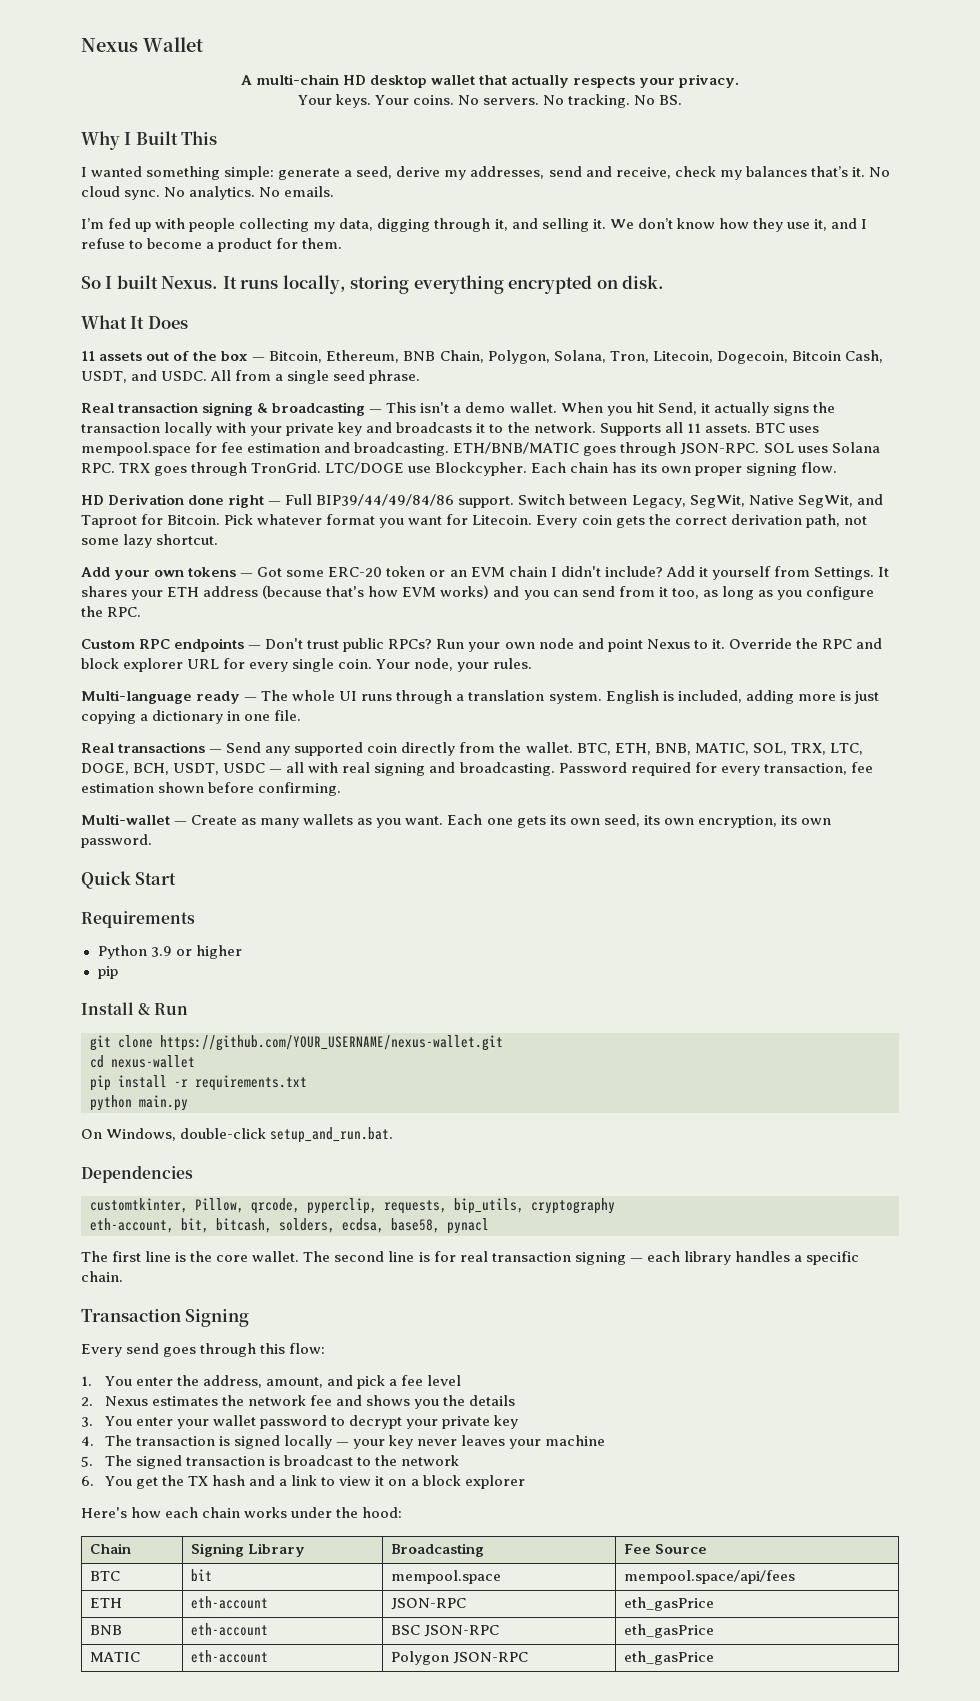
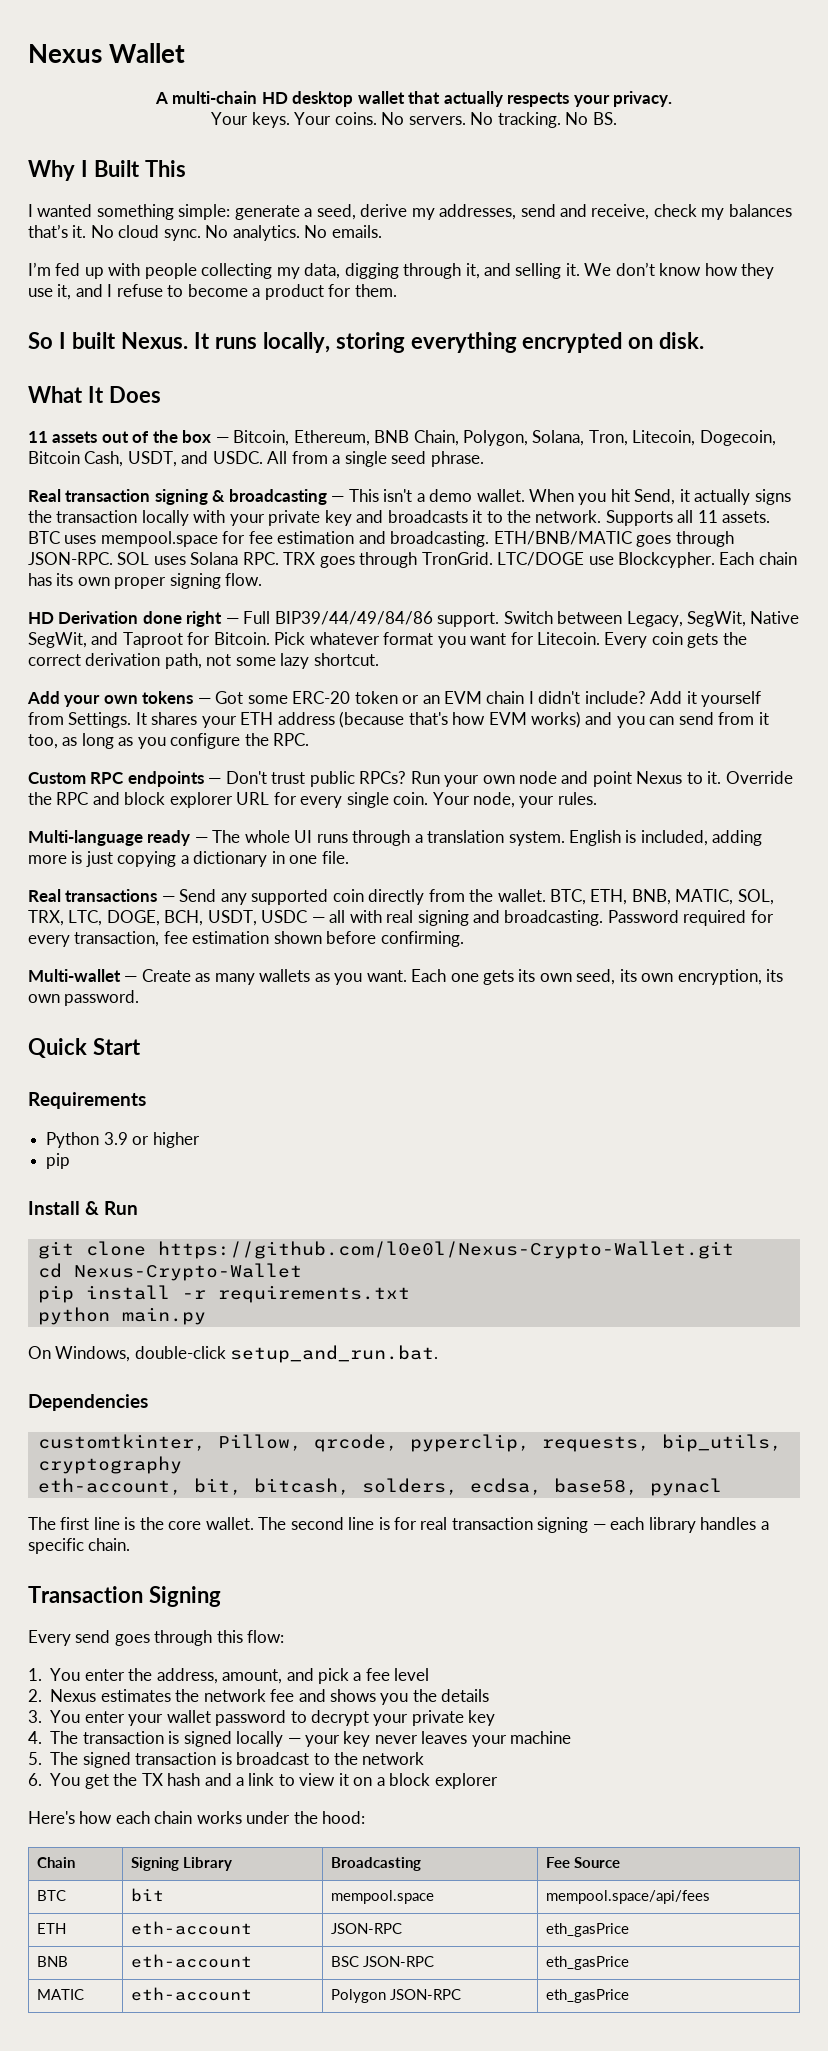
[160,1035,503,1051] https://github.com/YOUR_USERNAME/nexus-wallet.git -> [157,1241,734,1259] https://github.com/l0e0l/Nexus-Crypto-Wallet.git
[111,1055,195,1068] nexus-wallet -> [73,1263,302,1281] Nexus-Crypto-Wallet

